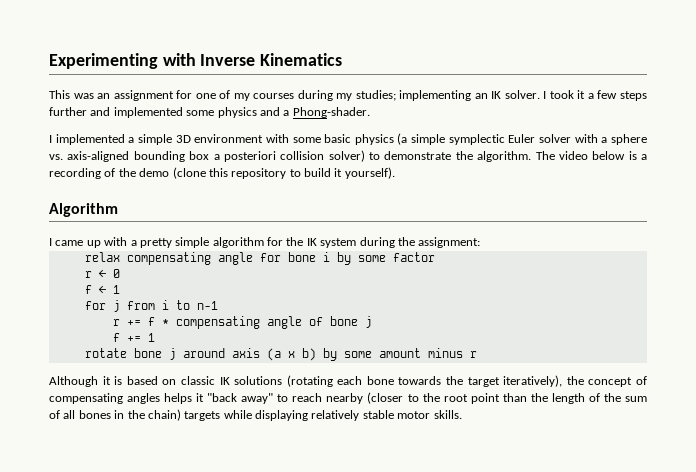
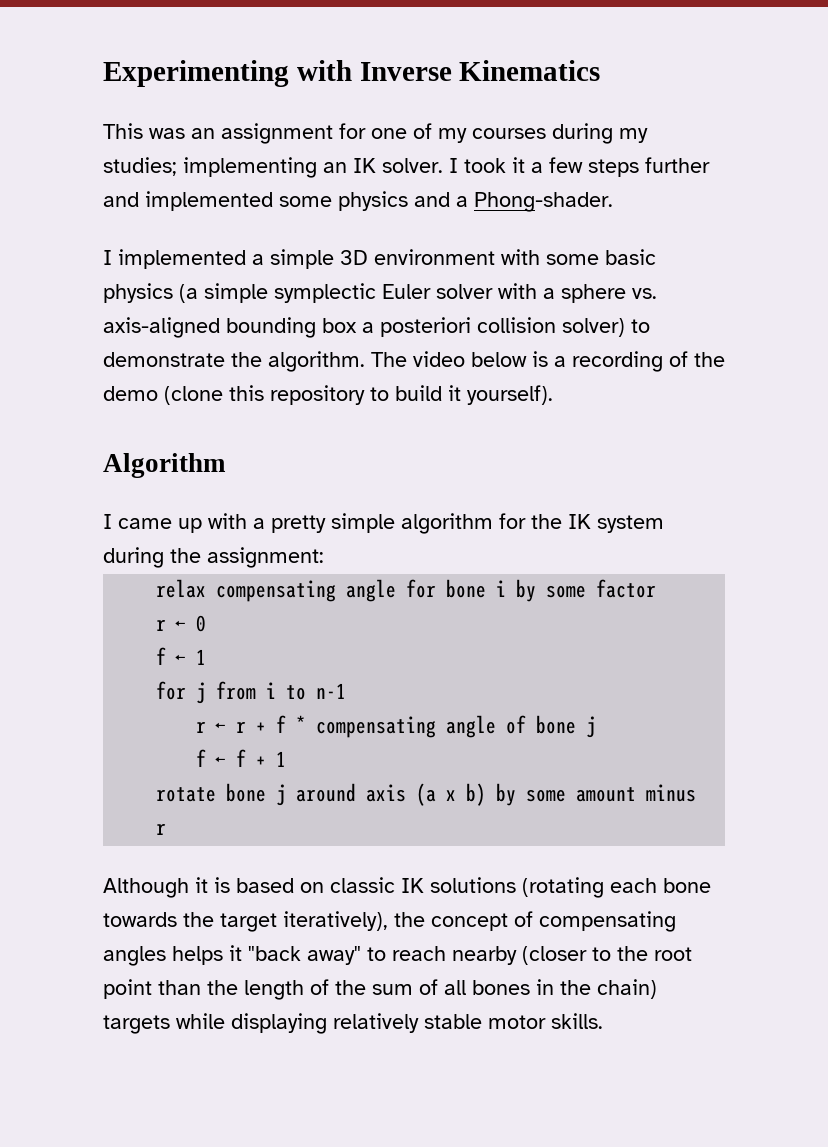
[126,320,141,326] += -> [215,721,267,733] ← r +
[126,336,141,342] += -> [215,749,267,767] ← f +

